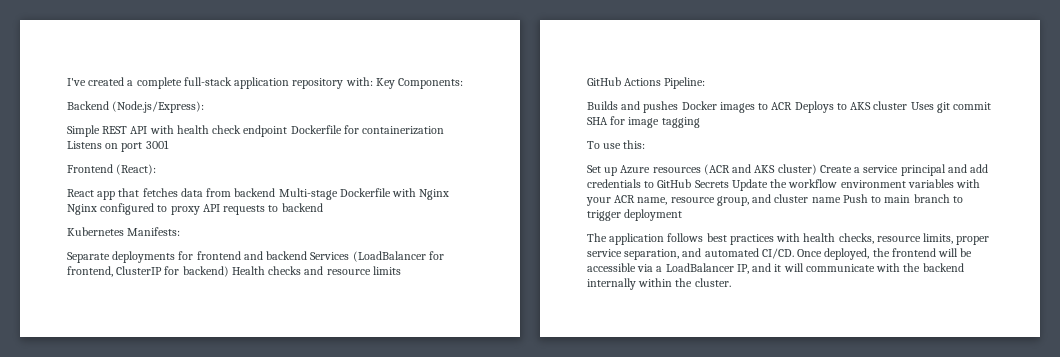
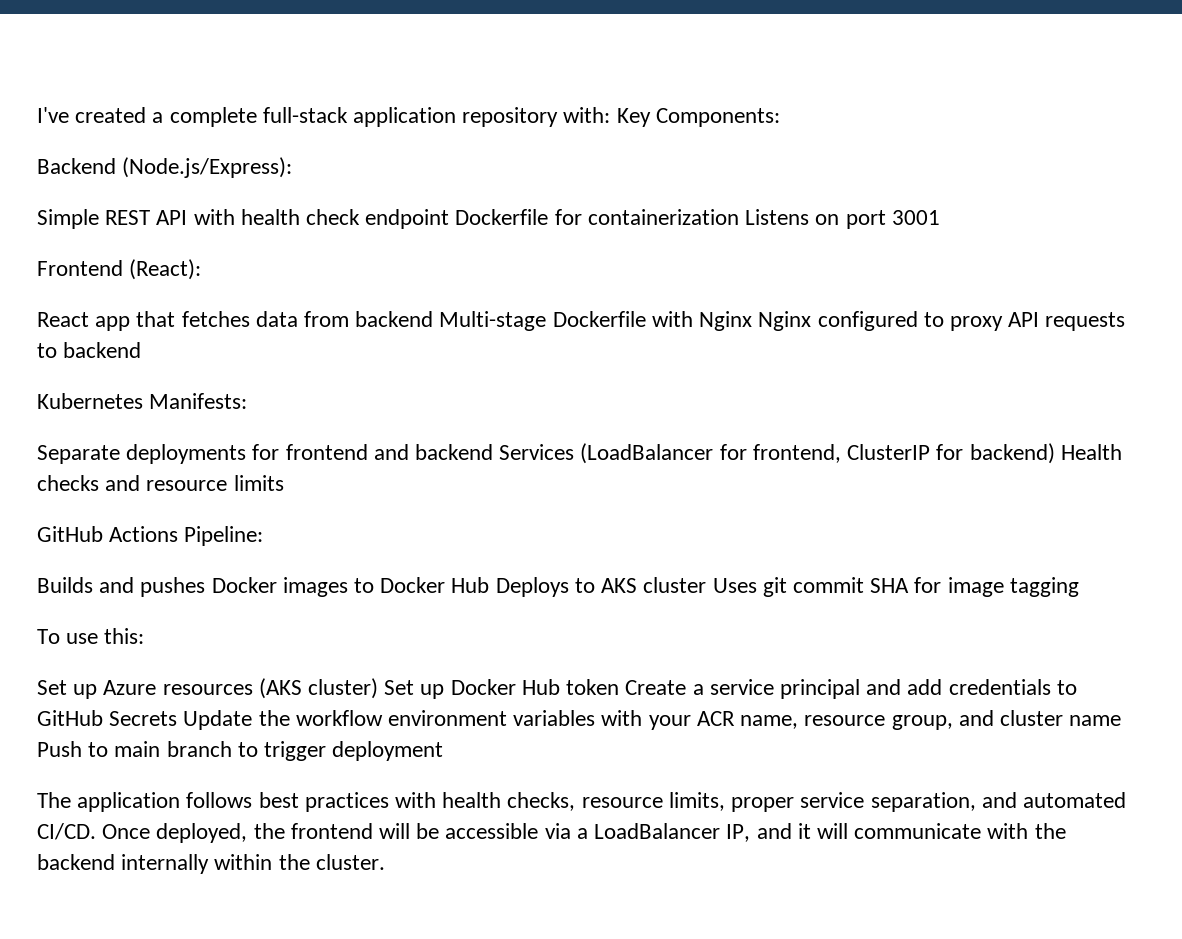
[771,102,793,110] ACR -> [380,577,490,593] Docker Hub
[703,164,817,175] (ACR and AKS cluster) -> [258,678,620,699] (AKS cluster) Set up Docker Hub token

